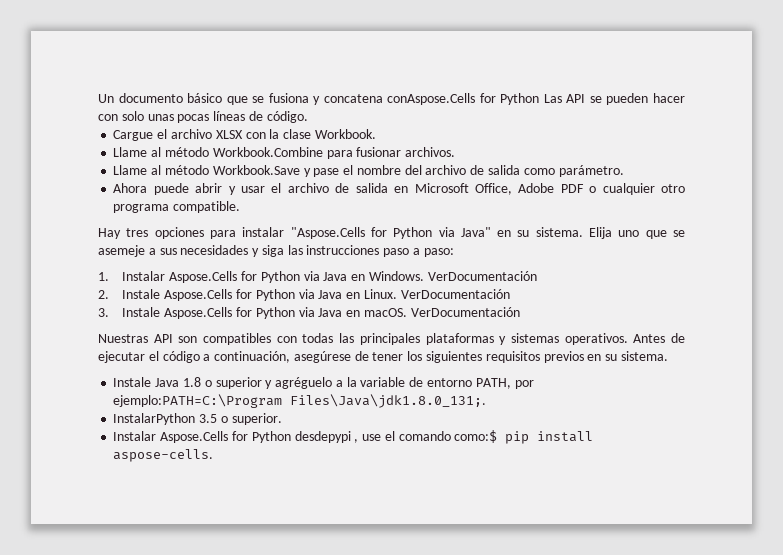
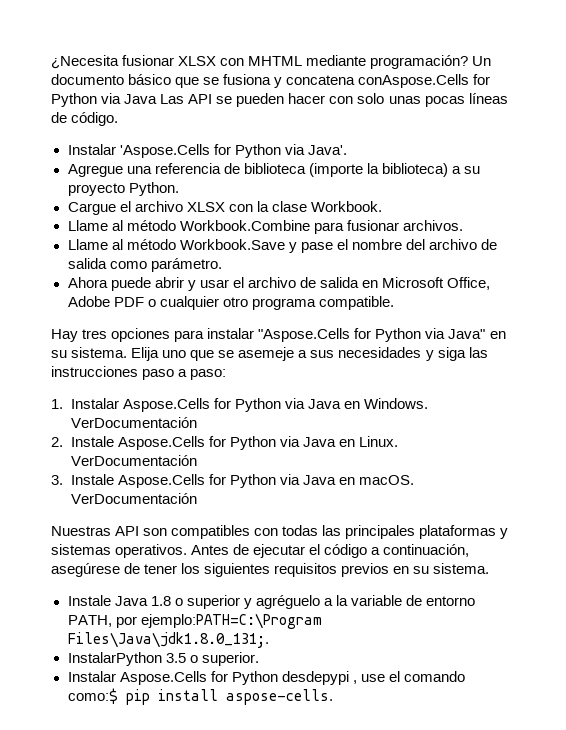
(98, 98) none -> [51,55,469,69] ¿Necesita fusionar XLSX con MHTML mediante programación?
(540, 99) none -> [101,93,158,104] via Java
(308, 117) none -> [67,144,347,158] [67,163,480,177] [67,182,179,196] // Instalar 'Aspose.Cells for Python via Java'. // Agregue una referencia de biblioteca (importe la biblioteca) a su proyecto Python.

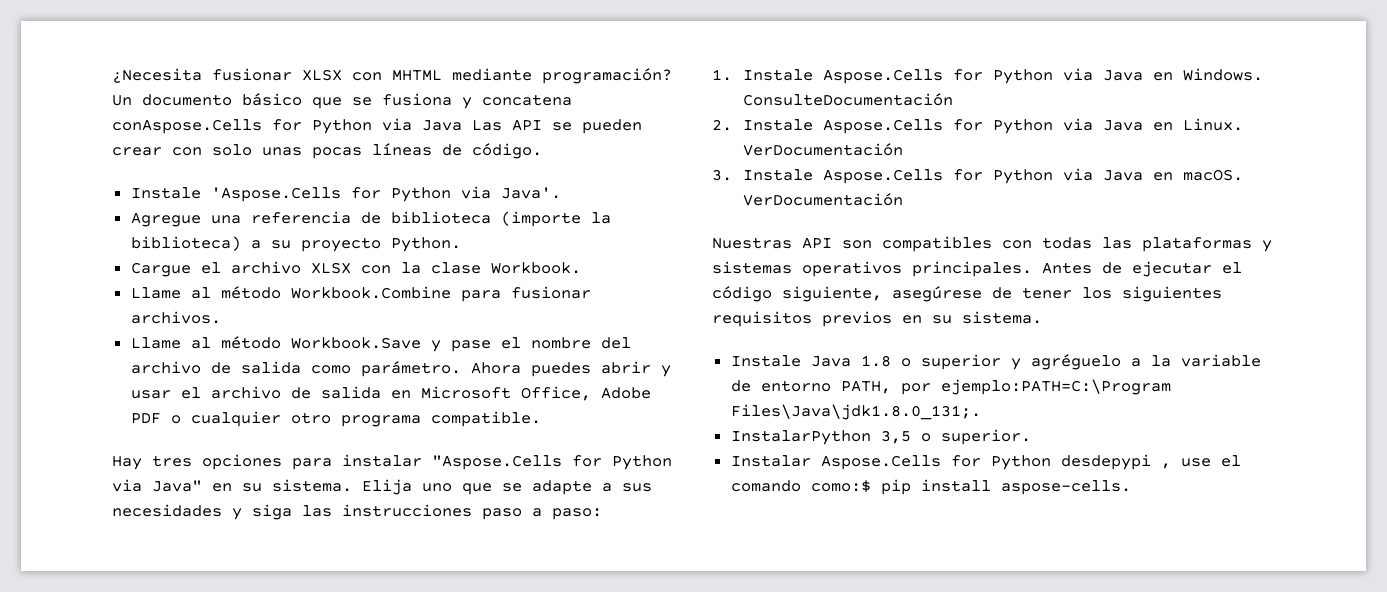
[288,93,326,104] hacer -> [112,147,162,156] crear
[67,144,116,155] Instalar -> [130,187,201,199] Instale
[67,277,151,291] // Ahora puede -> [470,362,591,377] Ahora puedes
[238,347,295,361] asemeje -> [532,480,592,495] adapte
[70,398,119,409] Instalar -> [743,69,814,81] Instale
[70,417,197,428] VerDocumentación -> [743,93,954,106] ConsulteDocumentación
[345,525,416,539] principales -> (1132, 243) none
[115,544,188,558] operativos. -> [802,261,1032,277] operativos principales.
[371,544,470,557] a continuación, -> [782,286,882,302] siguiente,
[165,653,186,663] 3.5 -> [880,430,911,444] 3,5

